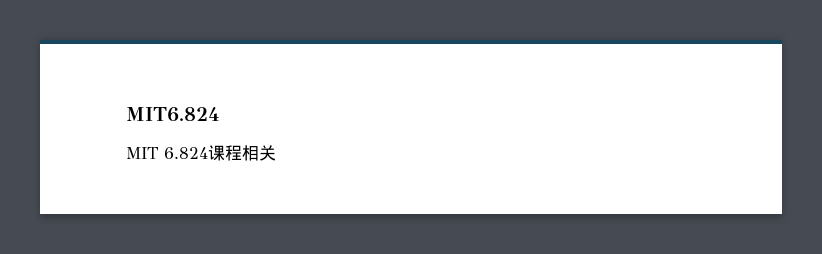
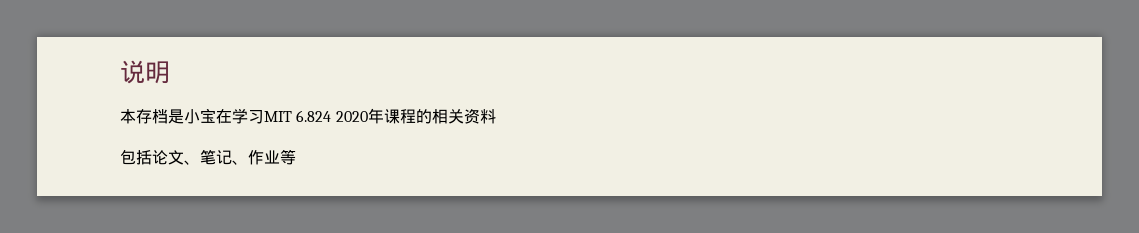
[126,107,220,122] [126,145,276,161] MIT6.824 // MIT 6.824课程相关 -> [120,60,170,84] [120,108,496,124] [120,149,296,165] 说明 // 本存档是小宝在学习MIT 6.824 2020年课程的相关资料 // 包括论文、笔记、作业等

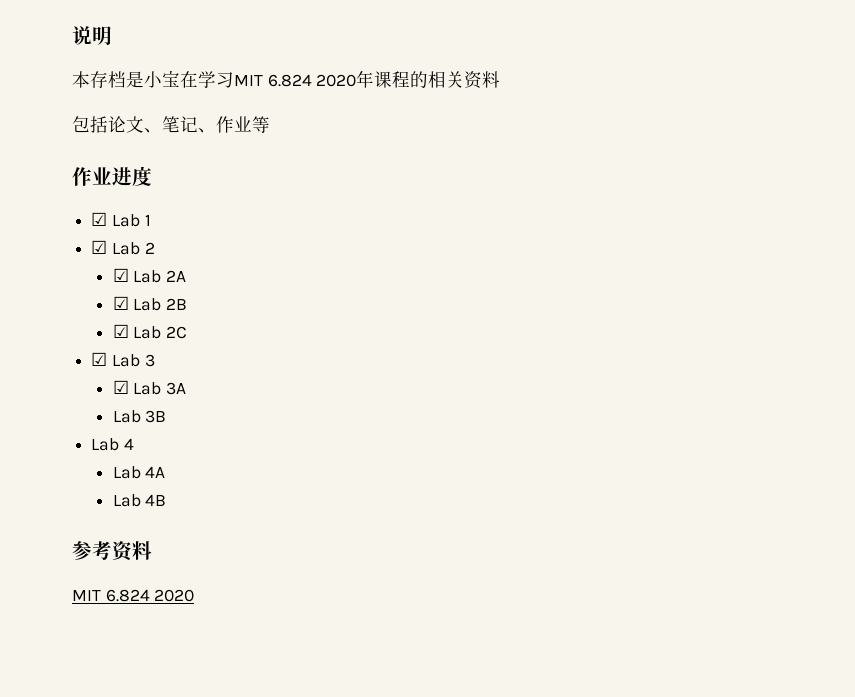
(296, 157) none -> [72,166,152,186] [91,212,151,227] [91,240,155,255] [112,268,187,283] [112,296,188,311] [112,324,188,339] [91,352,155,367] [112,380,187,395] [112,410,167,423] [91,438,134,451] [112,466,166,479] [112,494,167,507] [72,541,152,562] [72,589,195,602] // 作业进度 // ☑ Lab 1 // ☑ Lab 2 // ☑ Lab 2A // ☑ Lab 2B // ☑ Lab 2C // ☑ Lab 3 // ☑ Lab 3A // Lab 3B // Lab 4 // Lab 4A // Lab 4B // 参考资料 // MIT 6.824 2020

